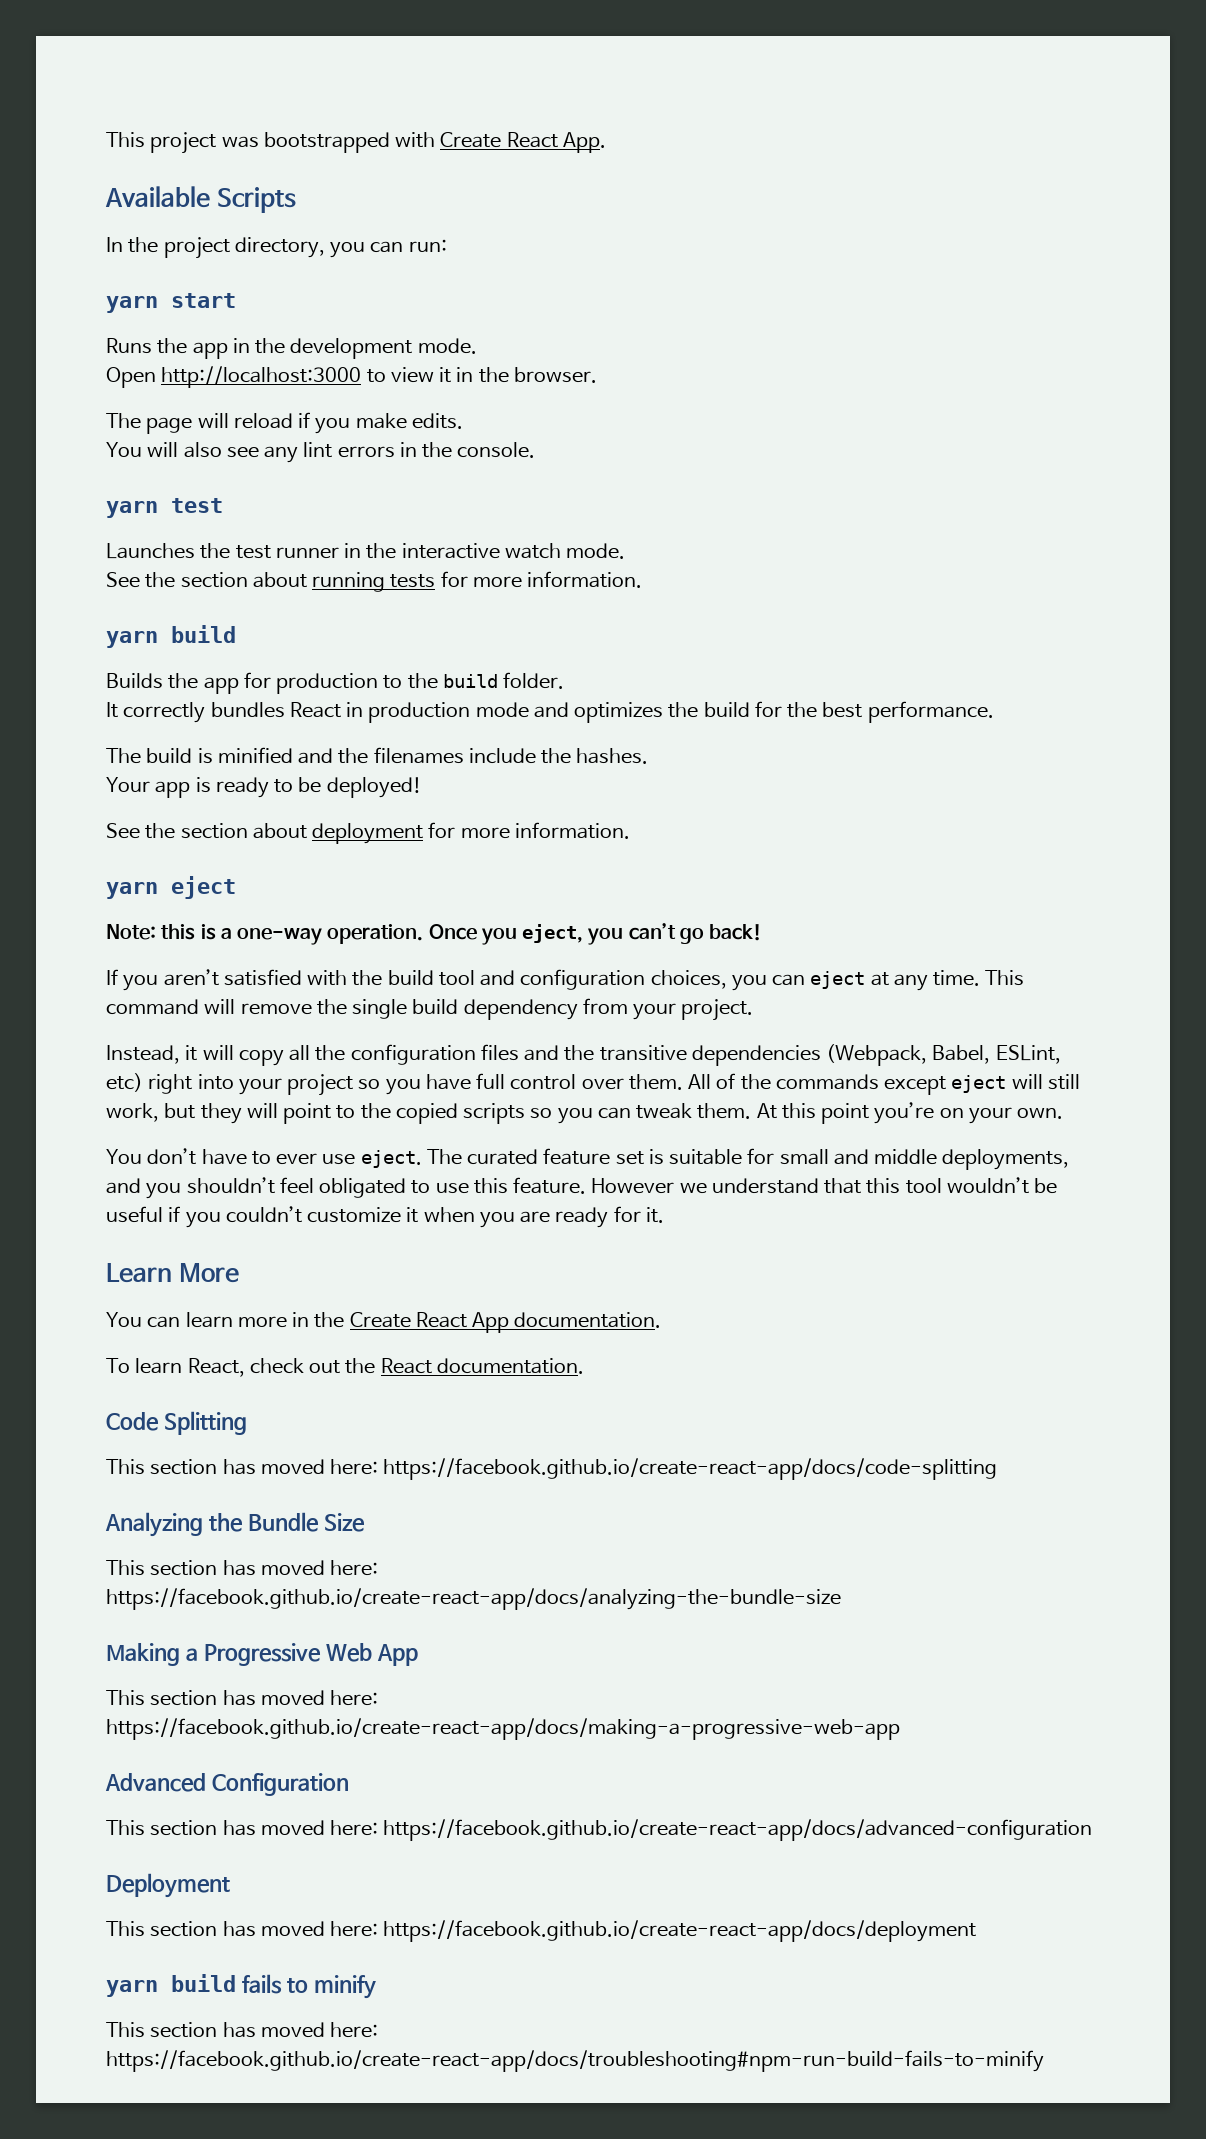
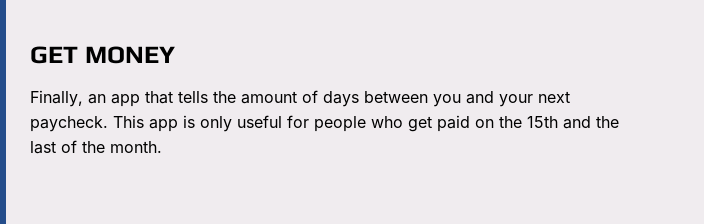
[106,132,606,154] [105,186,296,213] [106,237,447,259] [106,293,236,313] [106,338,477,359] [106,366,597,388] [106,412,463,434] [106,442,536,463] [106,498,223,518] [106,543,626,559] [106,571,643,592] [106,625,236,648] [106,672,565,694] [106,701,994,723] [106,747,649,764] [106,777,422,798] [106,822,630,844] [106,876,236,899] [106,923,763,945] [106,969,1025,991] [106,998,754,1021] [106,1044,1061,1066] [106,1073,1081,1096] [106,1102,1064,1124] [106,1148,1070,1170] [106,1177,1058,1199] [106,1206,664,1228] [106,1263,239,1283] [106,1312,662,1333] [106,1358,584,1377] [106,1411,247,1435] [106,1458,998,1480] [105,1512,365,1537] [106,1560,379,1576] [106,1588,841,1610] [106,1643,418,1666] [106,1690,379,1706] [106,1718,900,1740] [105,1773,349,1796] [106,1819,1093,1841] [106,1873,230,1898] [106,1920,977,1942] [106,1974,376,1999] [106,2022,379,2038] [106,2050,1044,2072] This project was bootstrapped with Create React App. // Available Scripts // In the project directory, you can run: // yarn start // Runs the app in the development mode. // Open http://localhost:3000 to view it in the browser. // The page will reload if you make edits. // You will also see any lint errors in the console. // yarn test // Launches the test runner in the interactive watch mode. // See the section about running tests for more information. // yarn build // Builds the app for production to the build folder. // It correctly bundles React in production mode and optimizes the build for the best performance. // The build is minified and the filenames include the hashes. // Your app is ready to be deployed! // See the section about deployment for more information. // yarn eject // Note: this is a one-way operation. Once you eject, you can’t go back! // If you aren’t satisfied with the build tool and configuration choices, you can eject at any time. This command will remove the single build dependency from your project. // Instead, it will copy all the configuration files and the transitive dependencies (Webpack, Babel, ESLint, etc) right into your project so you have full control over them. All of the commands except eject will still work, but they will point to the copied scripts so you can tweak them. At this point you’re on your own. // You don’t have to ever use eject. The curated feature set is suitable for small and middle deployments, and you shouldn’t feel obligated to use this feature. However we understand that this tool wouldn’t be useful if you couldn’t customize it when you are ready for it. // Learn More // You can learn more in the Create React App documentation. // To learn React, check out the React documentation. // Code Splitting // This section has moved here: https://facebook.github.io/create-react-app/docs/code-splitting // Analyzing the Bundle Size // This section has moved here: https://facebook.github.io/create-react-app/docs/analyzing-the-bundle-size // Making a Progressive Web App // This section has moved here: https://facebook.github.io/create-react-app/docs/making-a-progressive-web-app // Advanced Configuration // This section has moved here: https://facebook.github.io/create-react-app/docs/advanced-configuration // Deployment // This section has moved here: https://facebook.github.io/create-react-app/docs/deployment // yarn build fails to minify // This section has moved here: https://facebook.github.io/create-react-app/docs/troubleshooting#npm-run-build-fails-to-minify -> [30,46,175,64] [30,90,570,107] [30,115,619,132] [30,140,162,154] GET MONEY // Finally, an app that tells the amount of days between you and your next paycheck. This app is only useful for people who get paid on the 15th and the last of the month.

